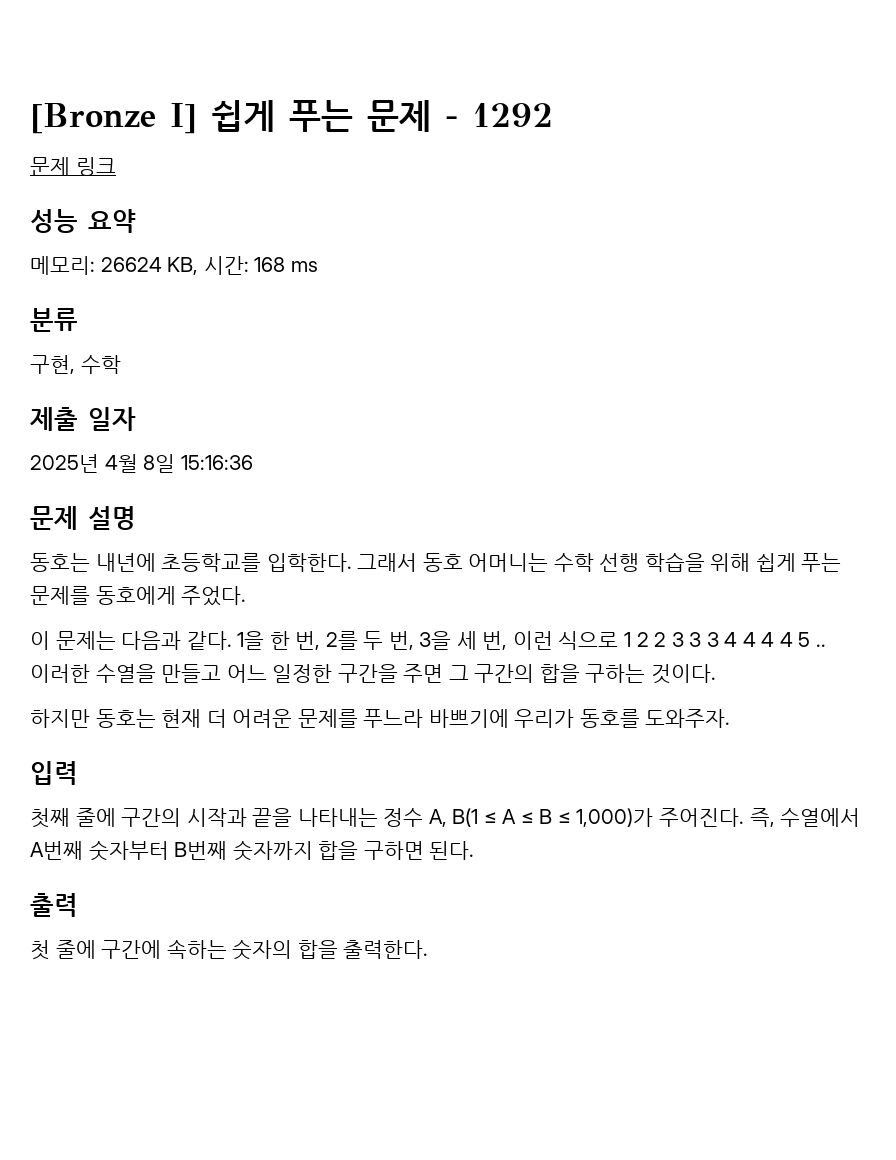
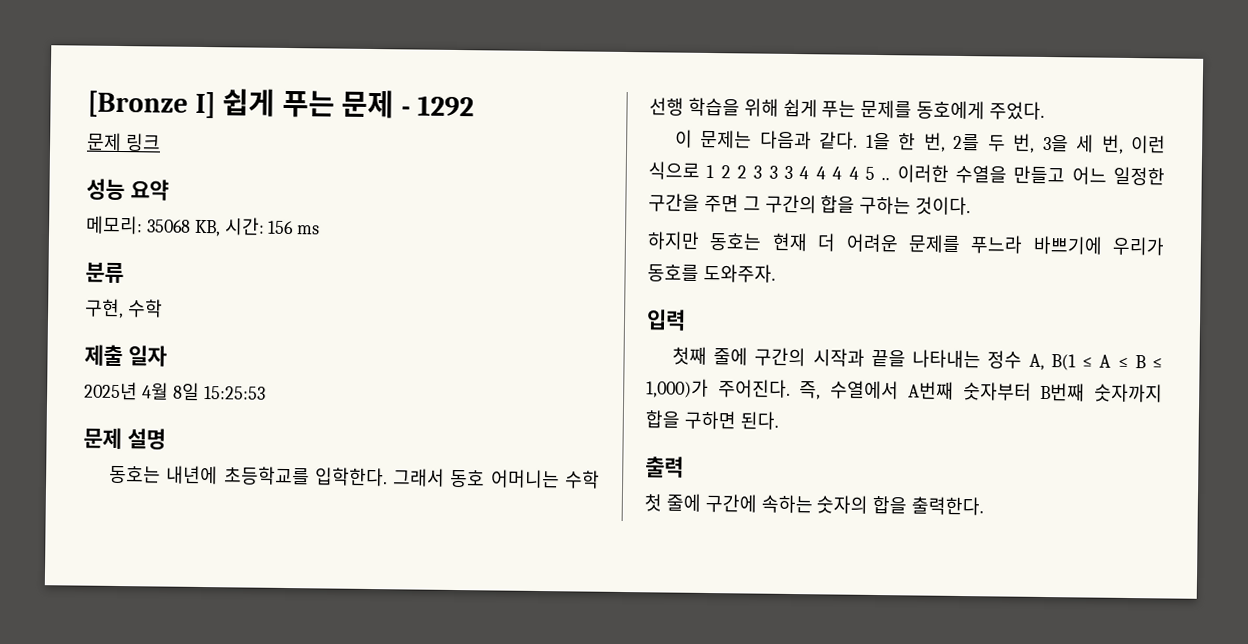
[100,257,162,272] 26624 -> [146,219,191,233] 35068
[254,257,286,272] 168 -> [268,220,295,235] 156
[180,455,253,470] 15:16:36 -> [203,386,266,400] 15:25:53

